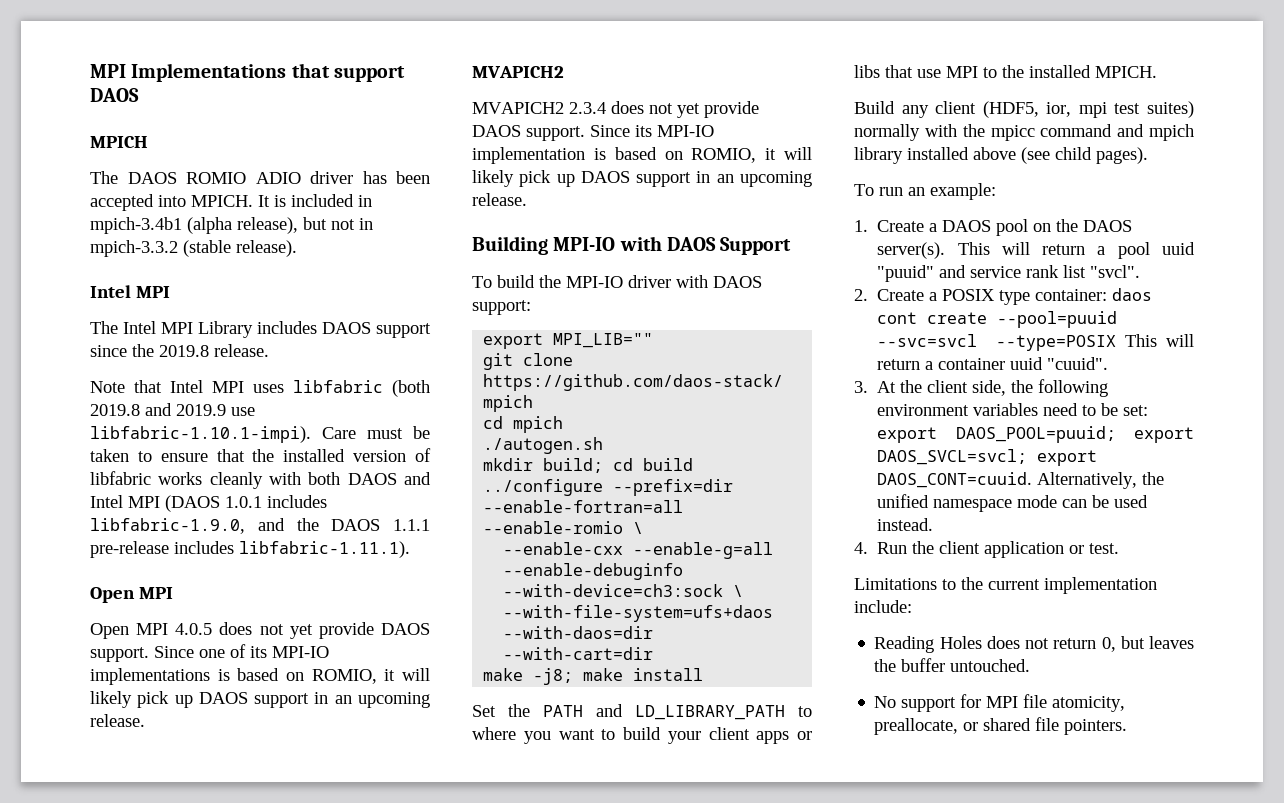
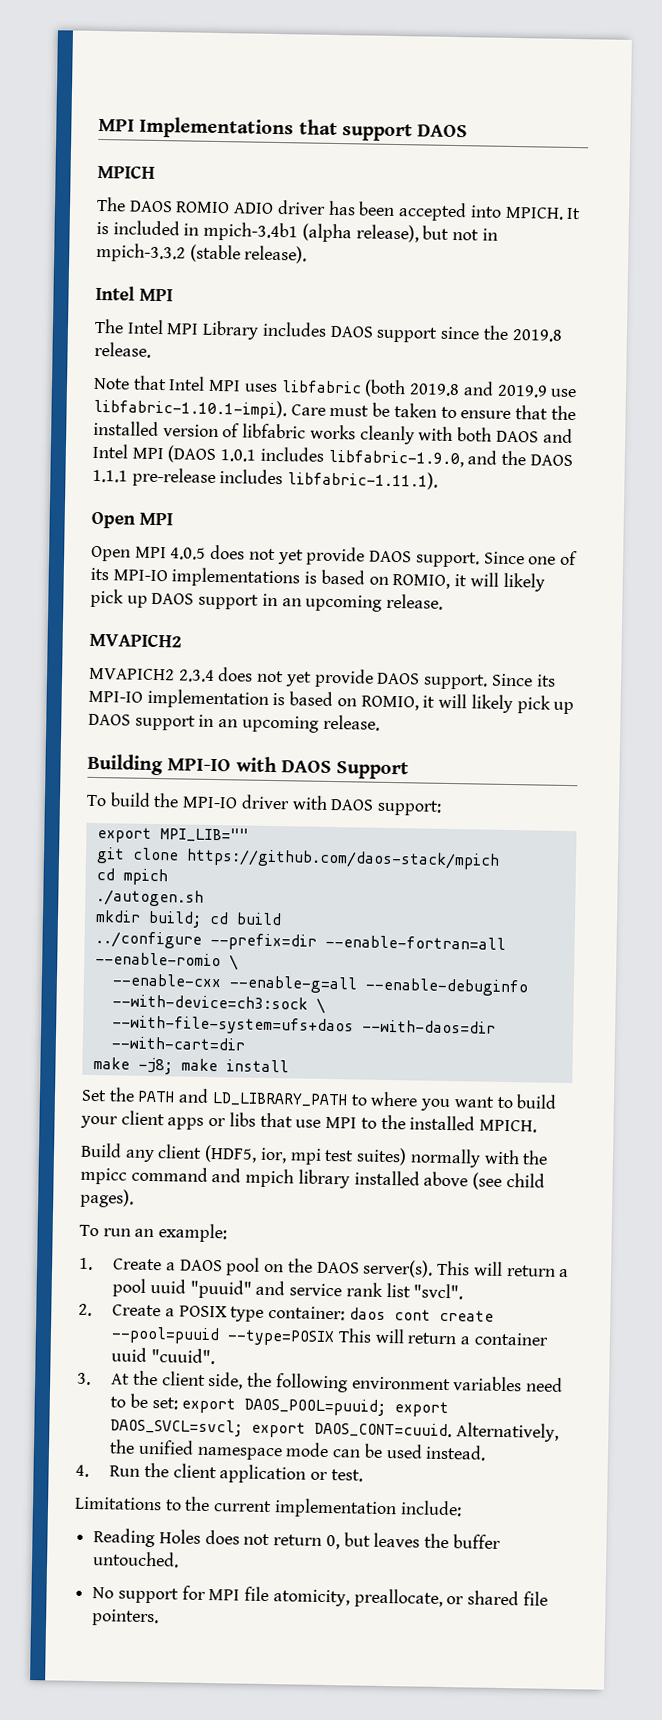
[877,334,978,347] --svc=svcl -> (221, 1335) none

